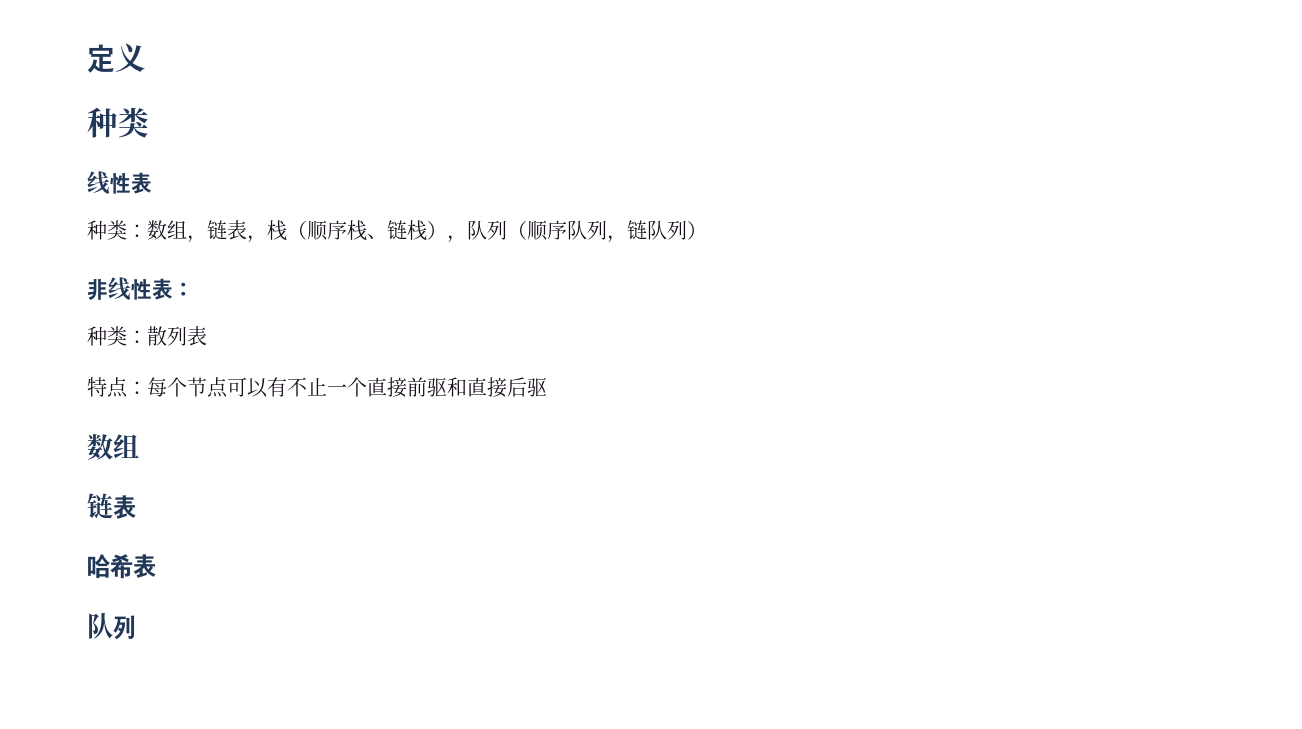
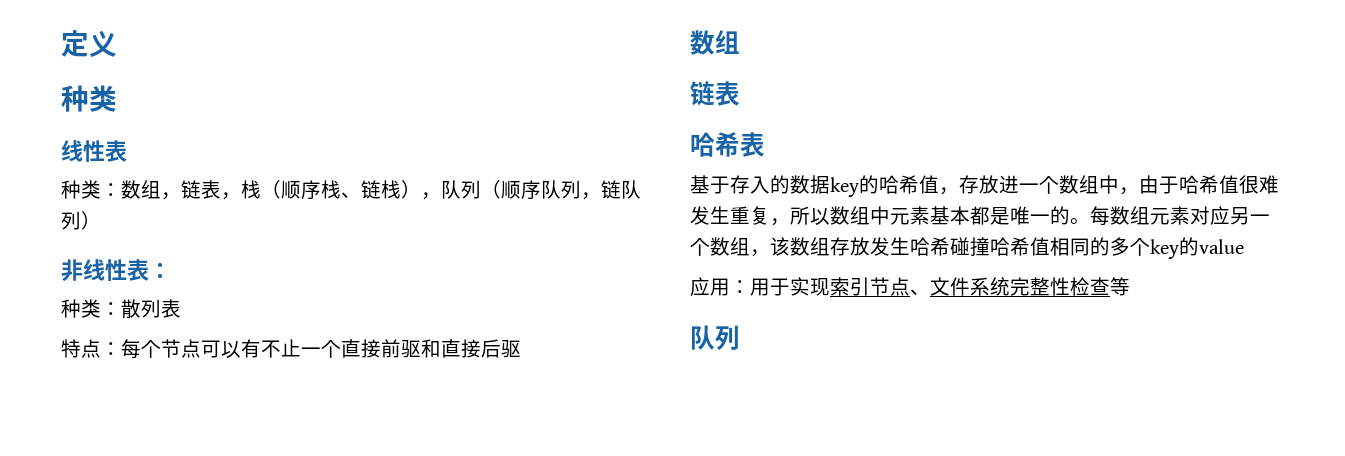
(156, 566) none -> [690,175,1279,197] [690,206,1270,226] [690,237,1244,259] [690,277,1130,296] // 基于存入的数据key的哈希值，存放进一个数组中，由于哈希值很难发生重复，所以数组中元素基本都是唯一的。每数组元素对应另一个数组，该数组存放发生哈希碰撞哈希值相同的多个key的value // 应用：用于实现索引节点、文件系统完整性检查等

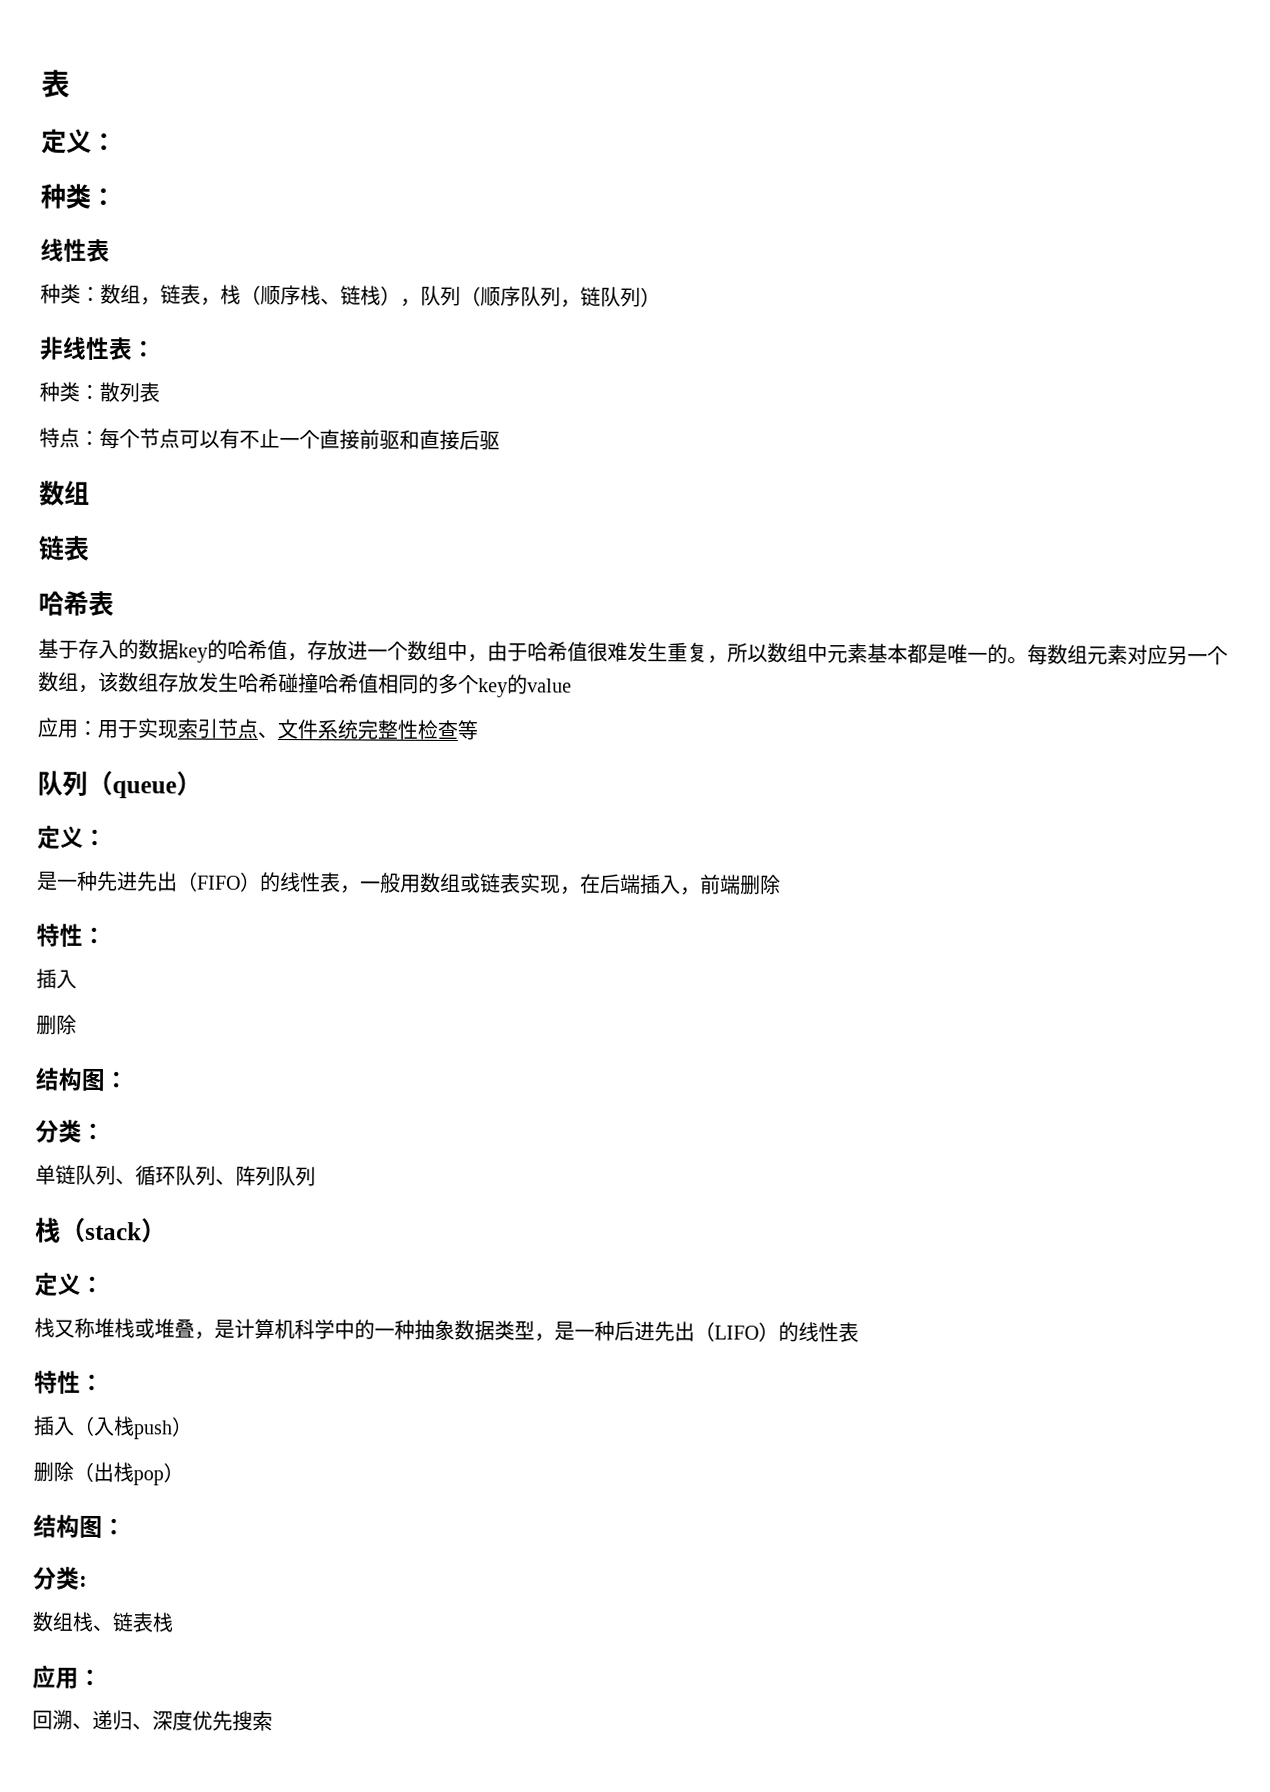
[61,30,117,57] [61,85,117,112] 定义 // 种类 -> [41,69,70,98] [41,128,117,154] [40,183,116,209] 表 // 定义： // 种类：
(740, 337) none -> [87,770,202,799] [37,825,107,850] [37,870,781,896] [36,923,106,947] [36,968,77,989] [36,1014,77,1035] [35,1067,129,1092] [35,1119,105,1143] [35,1164,316,1187] [35,1217,167,1243] [34,1272,104,1297] [34,1317,859,1343] [34,1370,104,1394] [33,1415,193,1440] [33,1461,184,1486] [33,1514,126,1539] [33,1566,88,1590] [32,1611,173,1633] [32,1664,102,1689] [32,1709,273,1731] （queue） // 定义： // 是一种先进先出（FIFO）的线性表，一般用数组或链表实现，在后端插入，前端删除 // 特性： // 插入 // 删除 // 结构图： // 分类： // 单链队列、循环队列、阵列队列 // 栈（stack） // 定义： // 栈又称堆栈或堆叠，是计算机科学中的一种抽象数据类型，是一种后进先出（LIFO）的线性表 // 特性： // 插入（入栈push） // 删除（出栈pop） // 结构图： // 分类: // 数组栈、链表栈 // 应用： // 回溯、递归、深度优先搜索

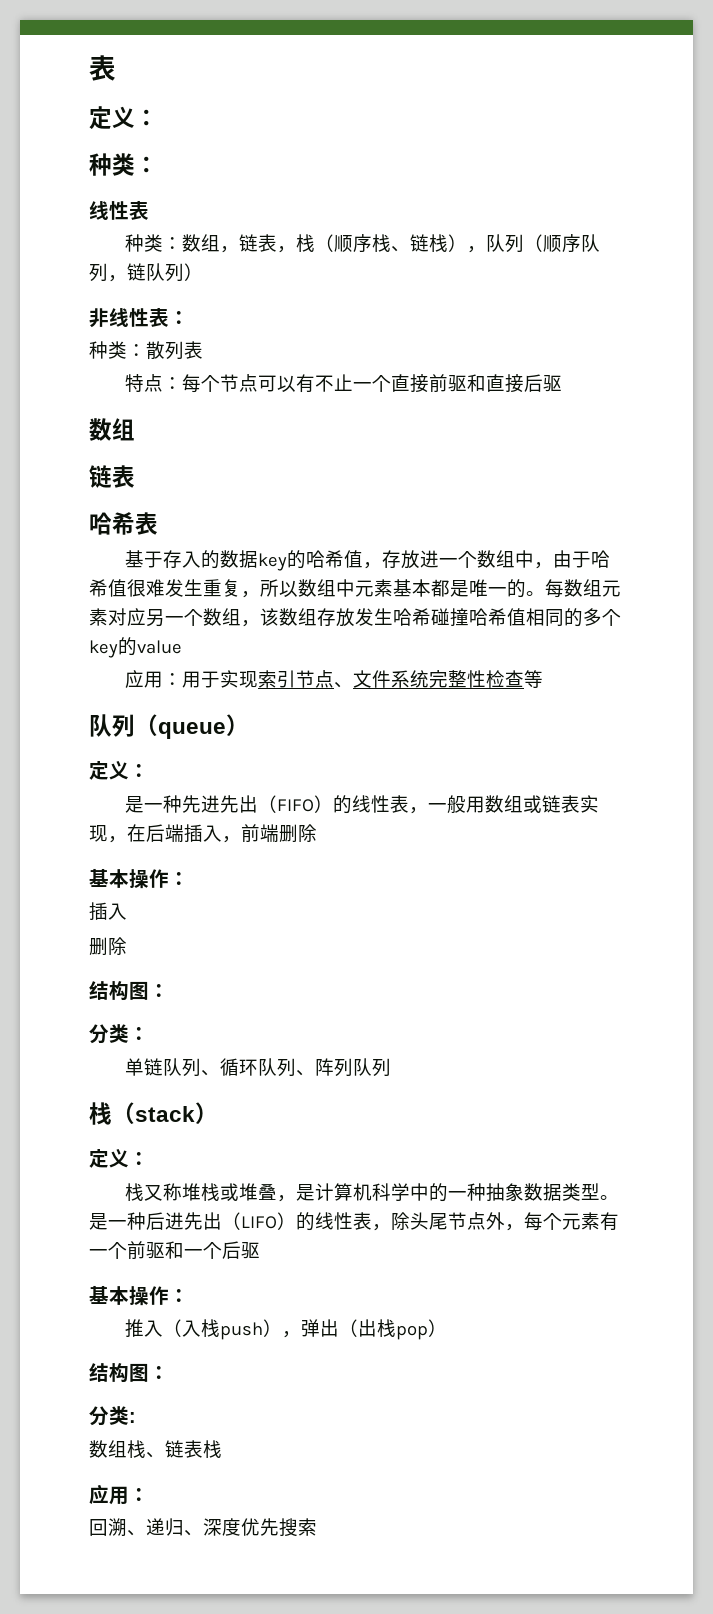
[36,923,83,947] 特性 -> [89,868,169,889] 基本操作
[534,1333,555,1342] ， -> [599,1195,619,1200] 。
[34,1370,104,1394] [33,1415,55,1436] // 特性： // 插 -> [372,1212,619,1231] [89,1241,260,1259] [89,1285,189,1306] [124,1319,144,1338] ，除头尾节点外，每个元素有一个前驱和一个后驱 // 基本操作： // 推
[33,1461,74,1482] // 删除 -> [281,1319,339,1338] ，弹出

